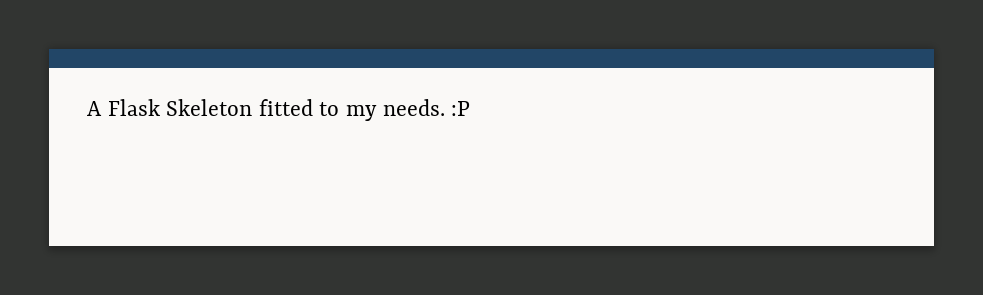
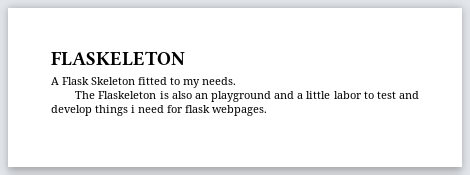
(87, 108) none -> [51,51,185,66] FLASKELETON //
[451,101,471,116] :P -> [75,91,420,102] [51,105,267,116] // The Flaskeleton is also an playground and a little labor to test and develop things i need for flask webpages.

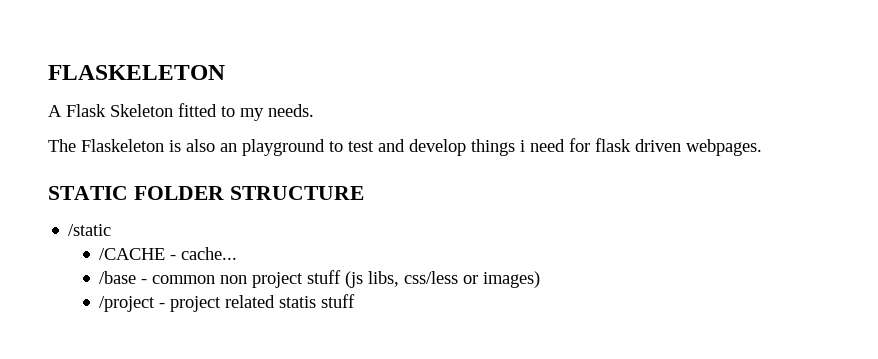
[274,91,362,99] and a little labor -> (325, 147) none
(210, 109) none -> [635,139,681,152] driven
(267, 110) none -> [48,186,364,200] [68,224,112,236] [99,247,238,260] [99,270,541,288] [99,294,356,312] // STATIC FOLDER STRUCTURE // /static // /CACHE - cache... // /base - common non project stuff (js libs, css/less or images) // /project - project related statis stuff

